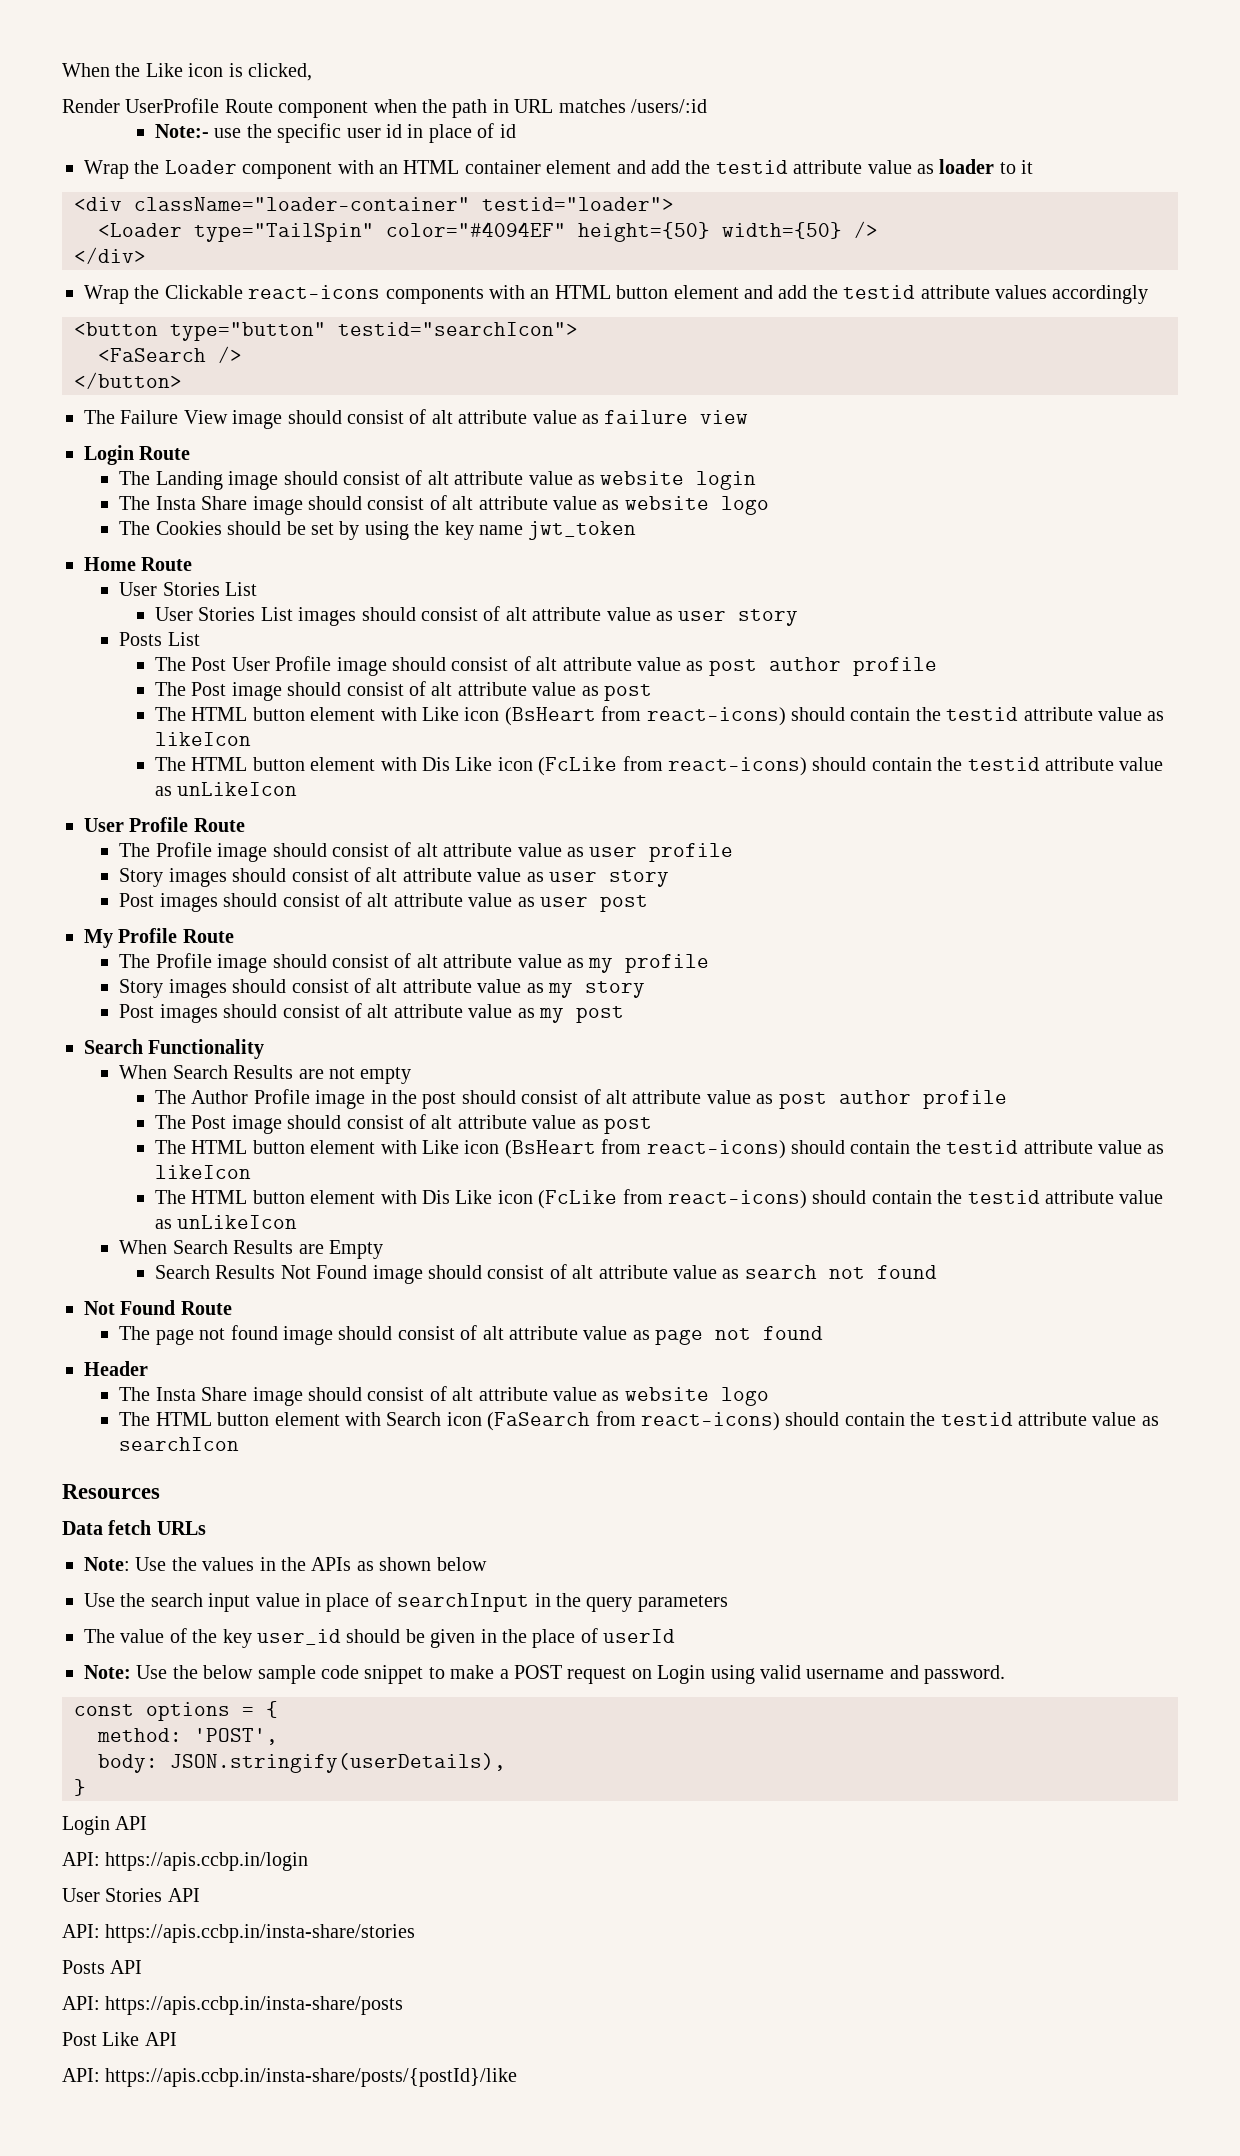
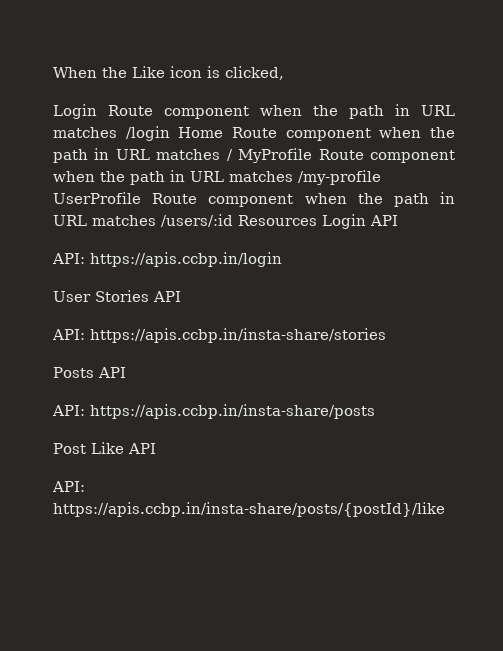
[62,99,120,113] Render -> [53,104,455,119] [53,126,455,141] [53,148,455,163] [53,170,381,185] Login Route component when the path in URL matches /login Home Route component when the path in URL matches / MyProfile Route component when the path in URL matches /my-profile
[154,123,516,143] [84,159,1034,179] [74,197,674,211] [98,221,878,242] [74,247,146,264] [84,285,1149,304] [74,322,578,341] [98,346,242,363] [74,372,182,389] [84,409,749,429] [84,445,191,465] [119,470,757,490] [119,495,769,515] [119,521,637,540] [84,557,193,571] [119,582,258,596] [154,606,799,626] [119,632,200,646] [154,656,937,676] [154,681,652,701] [154,706,1165,726] [154,732,251,746] [154,756,1164,776] [154,782,298,796] [84,817,245,832] [119,842,734,862] [119,867,670,887] [119,892,649,912] [84,928,234,948] [119,953,710,973] [119,978,646,998] [119,1003,625,1023] [84,1039,265,1059] [119,1065,412,1084] [154,1089,1007,1109] [154,1114,652,1134] [154,1139,1165,1159] [154,1165,251,1179] [154,1189,1164,1209] [154,1215,298,1229] [119,1240,384,1259] [154,1264,937,1284] [84,1300,232,1315] [119,1325,824,1345] [84,1361,148,1376] [119,1386,769,1406] [119,1411,1159,1431] [119,1437,240,1451] [62,1484,160,1499] [62,1520,206,1535] [84,1557,487,1571] [84,1592,728,1612] [84,1628,676,1648] [84,1665,1006,1684] [74,1701,278,1721] [97,1728,278,1745] [98,1753,506,1773] [74,1779,86,1796] // Note:- use the specific user id in place of id // Wrap the Loader component with an HTML container element and add the testid attribute value as loader to it // <div className="loader-container" testid="loader"> // <Loader type="TailSpin" color="#4094EF" height={50} width={50} /> // </div> // Wrap the Clickable react-icons components with an HTML button element and add the testid attribute values accordingly // <button type="button" testid="searchIcon"> // <FaSearch /> // </button> // The Failure View image should consist of alt attribute value as failure view // Login Route // The Landing image should consist of alt attribute value as website login // The Insta Share image should consist of alt attribute value as website logo // The Cookies should be set by using the key name jwt_token // Home Route // User Stories List // User Stories List images should consist of alt attribute value as user story // Posts List // The Post User Profile image should consist of alt attribute value as post author profile // The Post image should consist of alt attribute value as post // The HTML button element with Like icon (BsHeart from react-icons) should contain the testid attribute value as likeIcon // The HTML button element with Dis Like icon (FcLike from react-icons) should contain the testid attribute value as unLikeIcon // User Profile Route // The Profile image should consist of alt attribute value as user profile // Story images should consist of alt attribute value as user story // Post images should consist of alt attribute value as user post // My Profile Route // The Profile image should consist of alt attribute value as my profile // Story images should consist of alt attribute value as my story // Post images should consist of alt attribute value as my post // Search Functionality // When Search Results are not empty // The Author Profile image in the post should consist of alt attribute value as post author profile // The Post image should consist of alt attribute value as post // The HTML button element with Like icon (BsHeart from react-icons) should contain the testid attribute value as likeIcon // The HTML button element with Dis Like icon (FcLike from react-icons) should contain the testid attribute value as unLikeIcon // When Search Results are Empty // Search Results Not Found image should consist of alt attribute value as search not found // Not Found Route // The page not found image should consist of alt attribute value as page not found // Header // The Insta Share image should consist of alt attribute value as website logo // The HTML button element with Search icon (FaSearch from react-icons) should contain the testid attribute value as searchIcon // Resources // Data fetch URLs // Note: Use the values in the APIs as shown below // Use the search input value in place of searchInput in the query parameters // The value of the key user_id should be given in the place of userId // Note: Use the below sample code snippet to make a POST request on Login using valid username and password. // const options = { // method: 'POST', // body: JSON.stringify(userDetails), // } // -> [238,215,317,226] Resources

